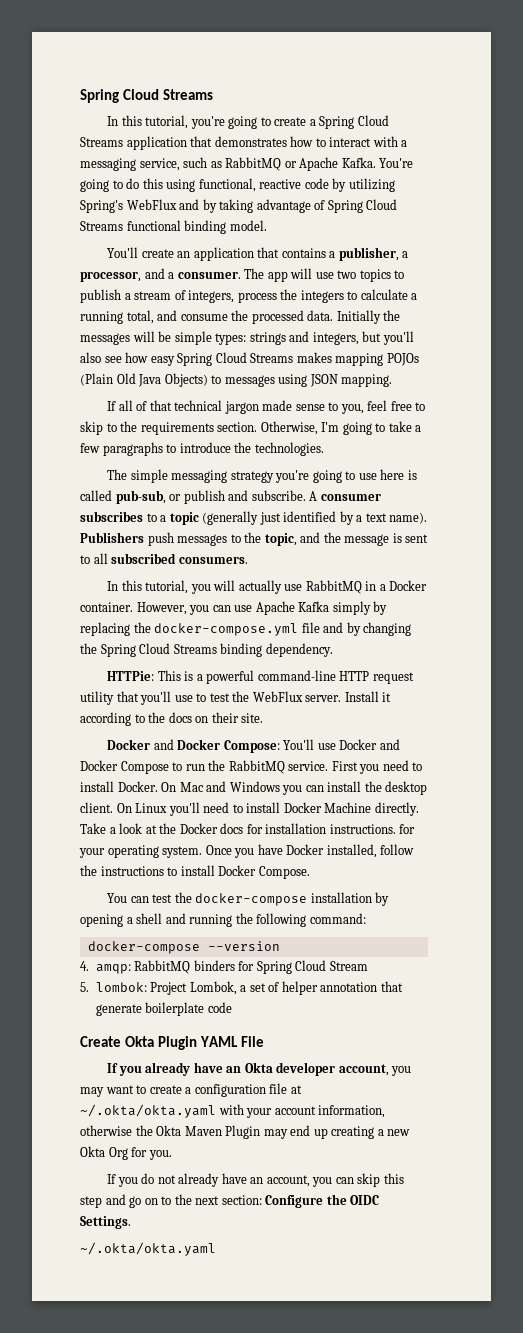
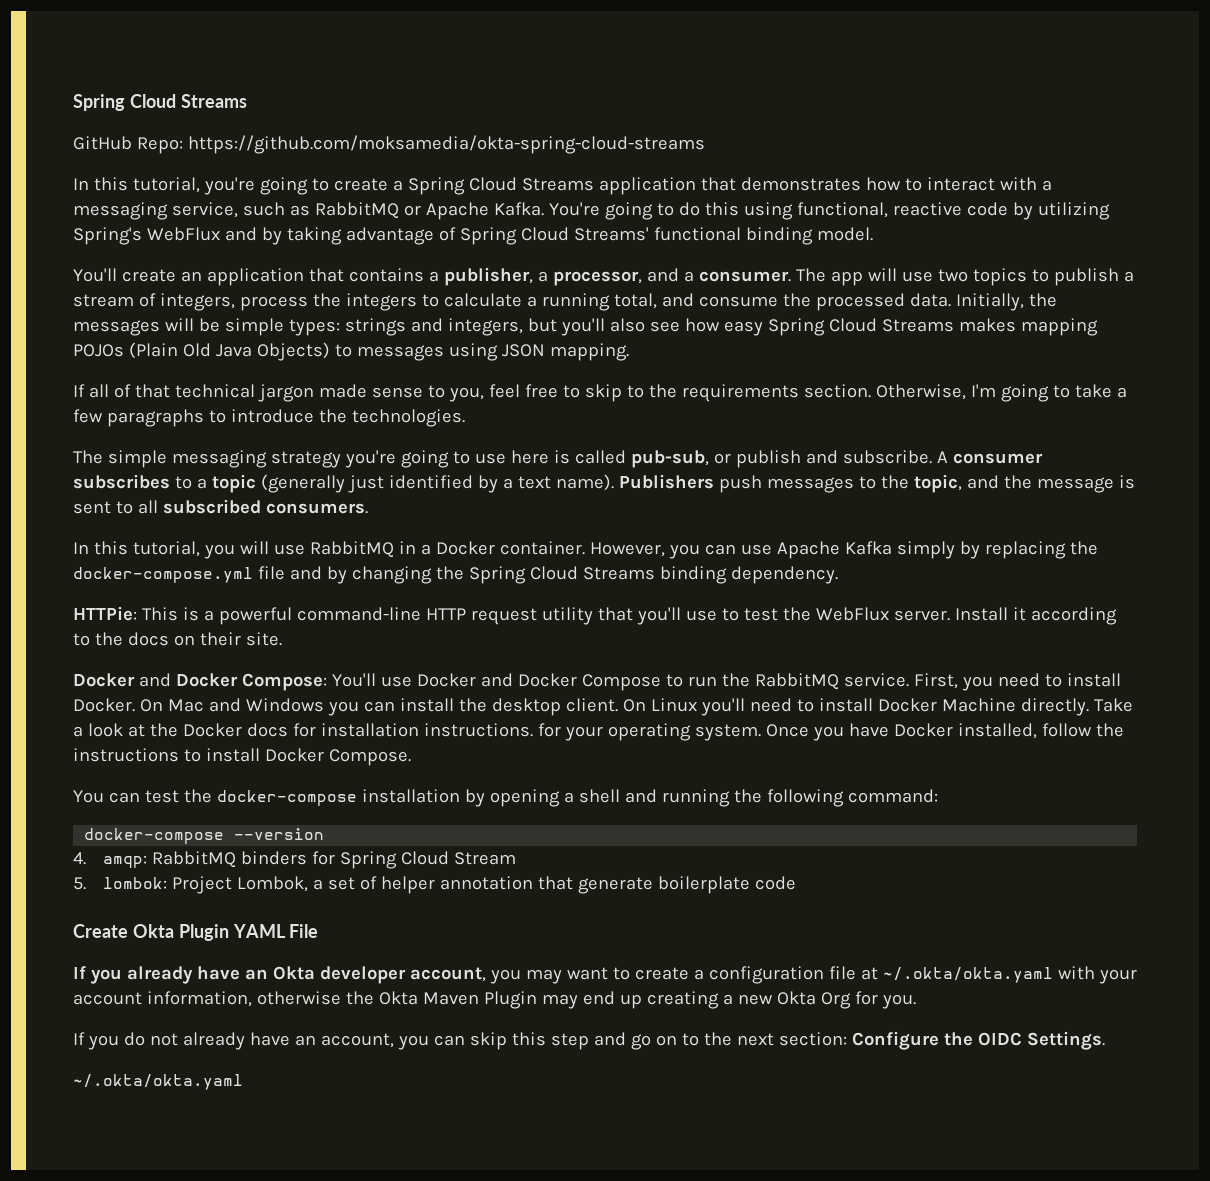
[80,89,214,103] Spring Cloud Streams -> [73,94,247,111] [73,135,705,154] Spring Cloud Streams // GitHub Repo: https://github.com/moksamedia/okta-spring-cloud-streams
[80,221,123,231] Streams -> [573,227,649,241] Streams'
[336,310,381,324] Initially -> [955,293,1024,311] Initially,
[238,580,282,594] actually -> (269, 547) none
[331,761,358,771] First -> [913,673,958,689] First,

